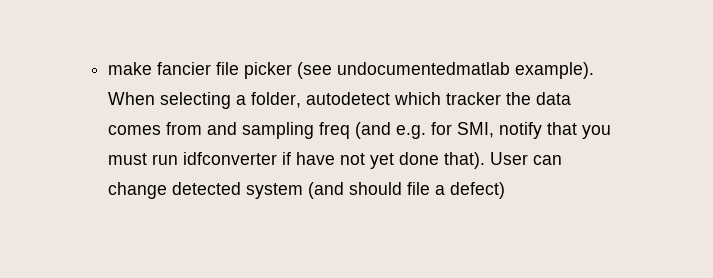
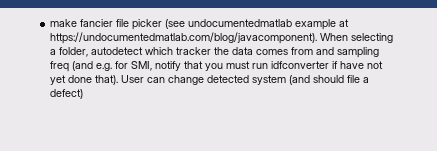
[515,62,595,79] example). -> [295,19,350,30] [50,32,318,44] example at https://undocumentedmatlab.com/blog/javacomponent).

